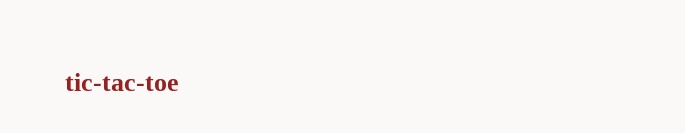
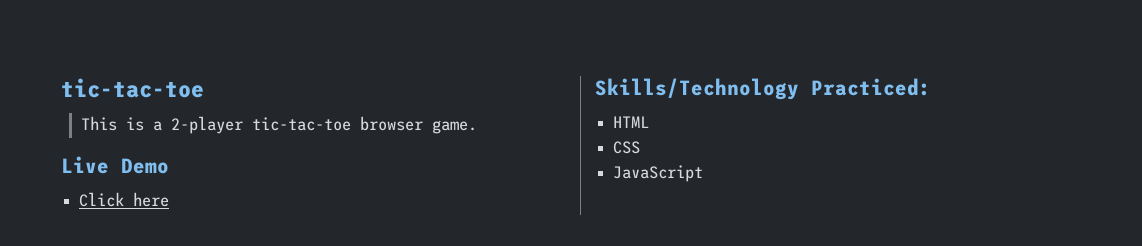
[65,73,179,91] tic-tac-toe -> [61,78,204,98] [80,116,477,134] [61,156,169,174] [79,192,170,207] [595,78,931,100] [613,116,650,128] [613,141,641,154] [613,165,704,182] tic-tac-toe // This is a 2-player tic-tac-toe browser game. // Live Demo // Click here // Skills/Technology Practiced: // HTML // CSS // JavaScript

